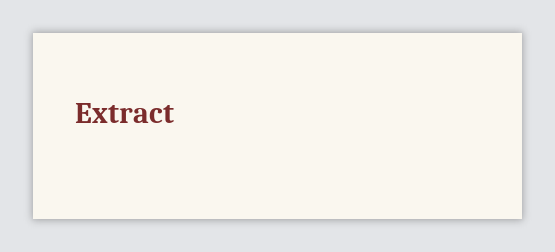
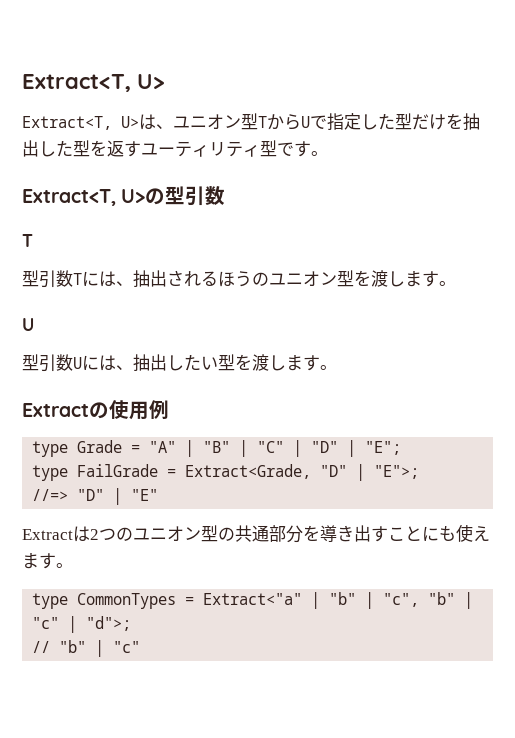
[75,103,174,123] Extract -> [22,74,165,92] [22,113,480,131] [22,140,328,157] [22,186,226,206] [22,234,33,247] [22,270,456,288] [22,318,34,331] [22,354,337,372] [22,400,169,420] [32,440,402,457] [32,464,420,481] [32,488,159,505] [22,524,490,543] [22,553,73,569] [32,592,474,609] [32,616,132,633] [32,640,141,657] Extract<T, U> // Extract<T, U>は、ユニオン型TからUで指定した型だけを抽出した型を返すユーティリティ型です。 // Extract<T, U>の型引数 // T // 型引数Tには、抽出されるほうのユニオン型を渡します。 // U // 型引数Uには、抽出したい型を渡します。 // Extractの使用例 // type Grade = "A" | "B" | "C" | "D" | "E"; // type FailGrade = Extract<Grade, "D" | "E">; // //=> "D" | "E" // Extractは2つのユニオン型の共通部分を導き出すことにも使えます。 // type CommonTypes = Extract<"a" | "b" | "c", "b" | "c" | "d">; // // "b" | "c"

